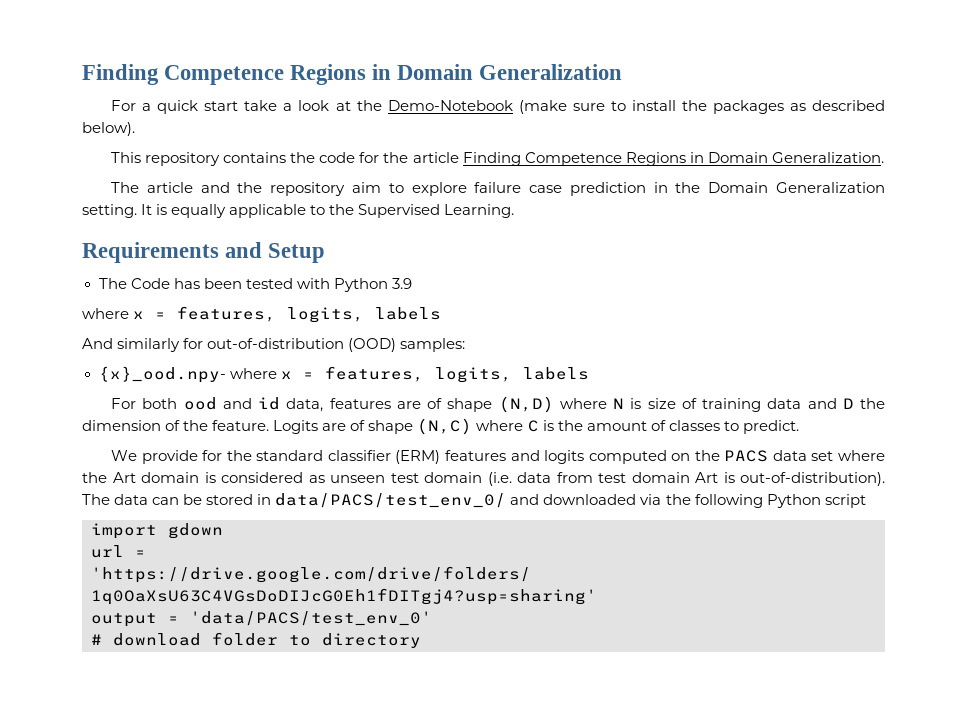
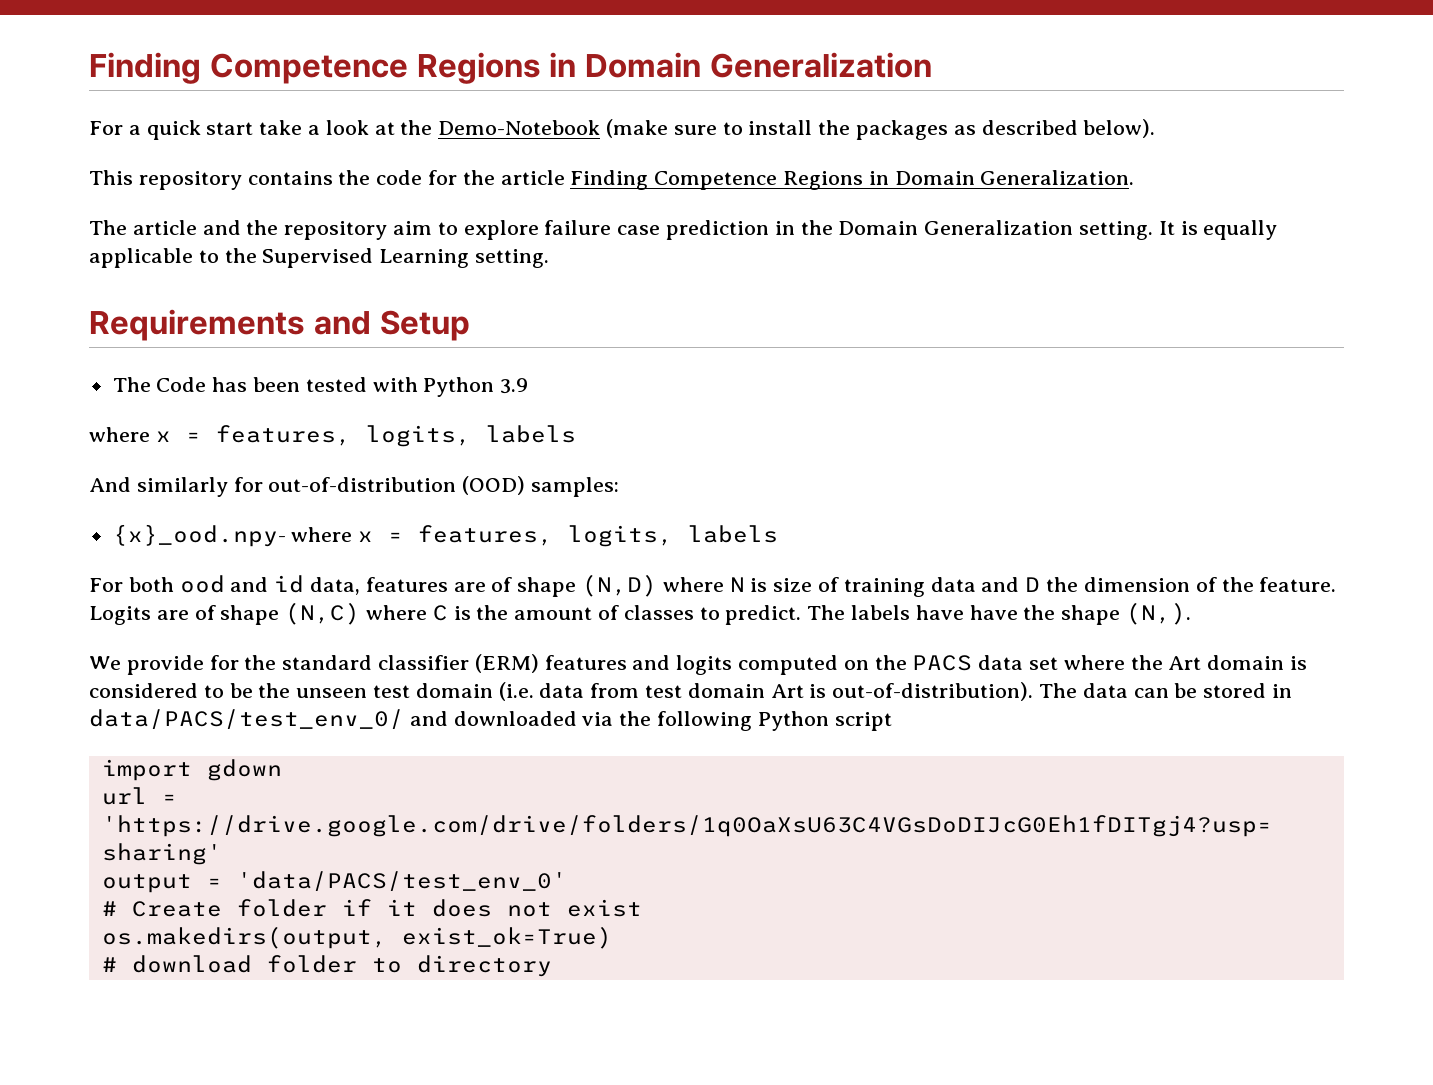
[444,204,515,218] Learning. -> [379,249,550,268] Learning setting.
(799, 427) none -> [807,602,1192,625] The labels have have the shape (N,).
[308,475,325,483] as -> [203,683,291,698] to be the
(432, 618) none -> [101,899,642,917] [101,926,612,949] // # Create folder if it does not exist // os.makedirs(output, exist_ok=True)

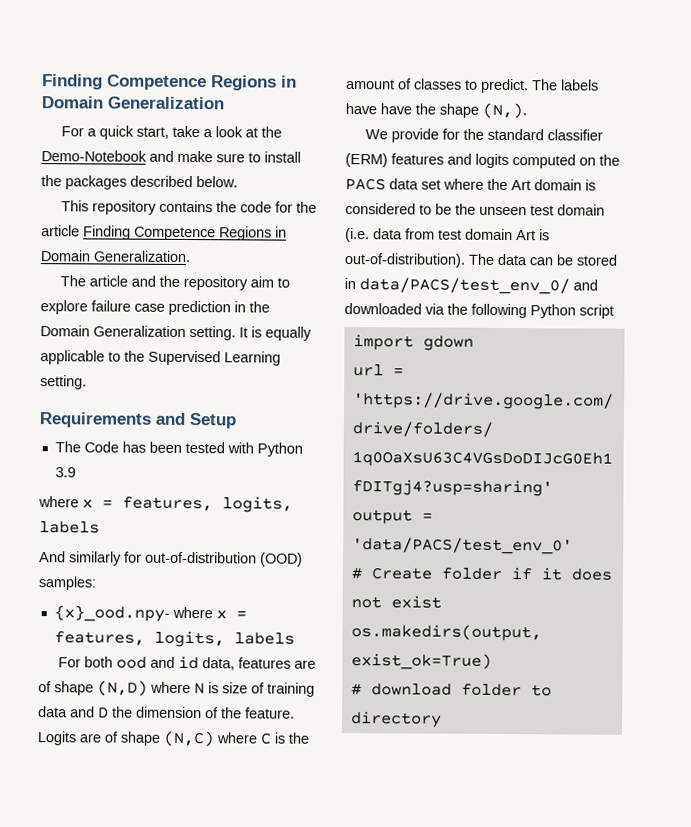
[206,122,254,135] start -> [136,126,170,139] start,
[606,119,669,138] (make -> [149,150,213,163] and make
[953,119,1156,138] as described below). -> [130,175,238,188] described below.

